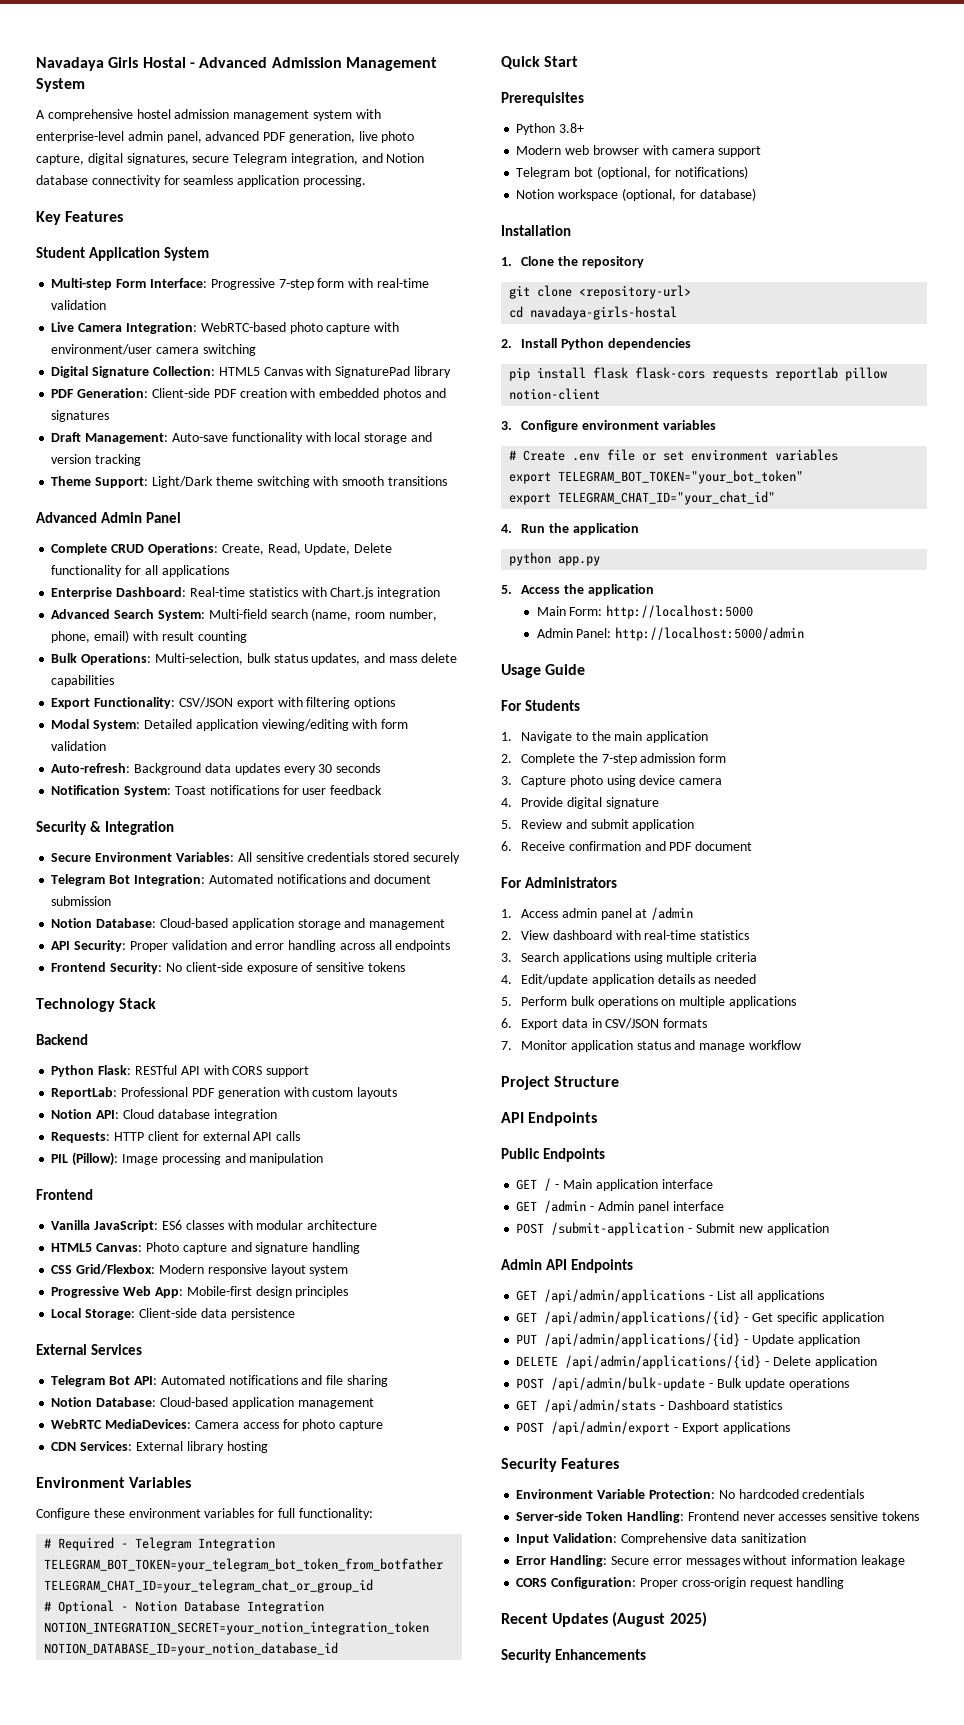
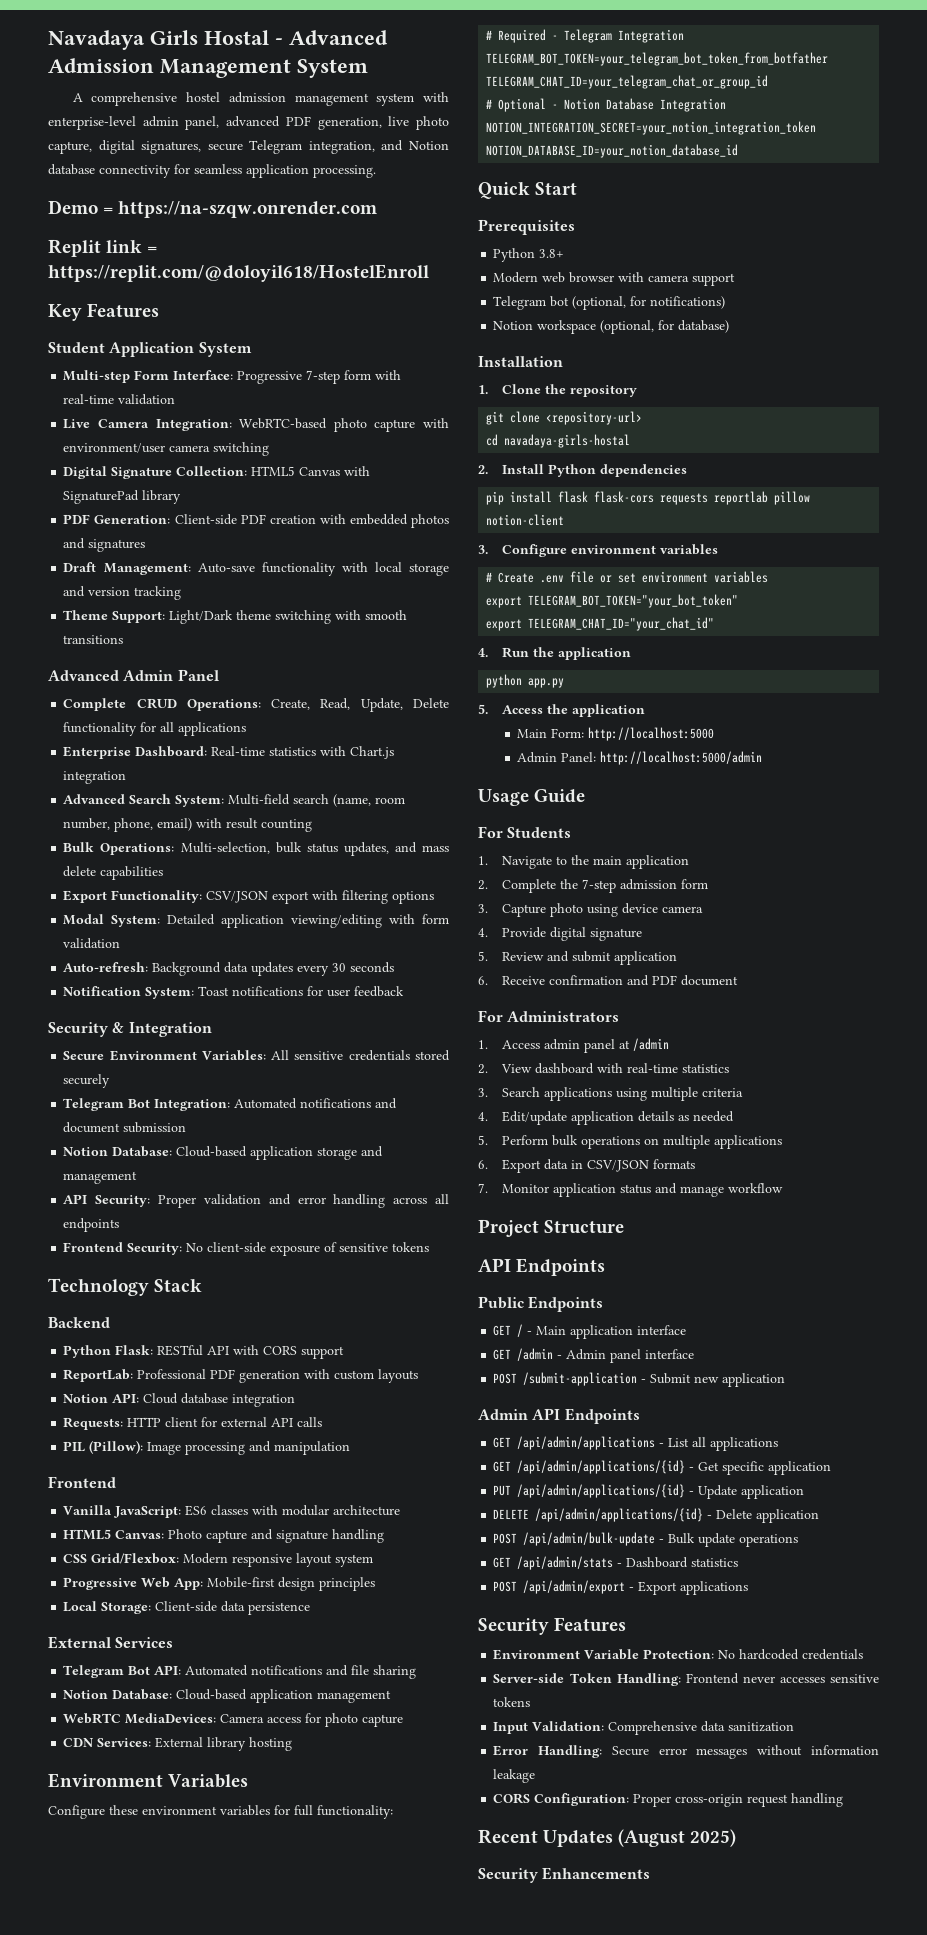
(366, 181) none -> [48,200,378,218] [48,239,158,257] [48,264,429,282] // Demo = https://na-szqw.onrender.com // Replit link = https://replit.com/@doloyil618/HostelEnroll

